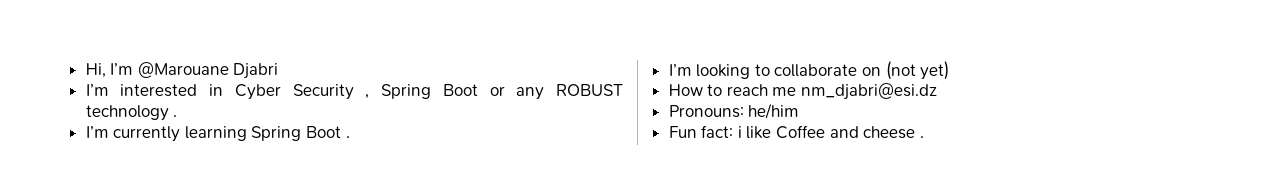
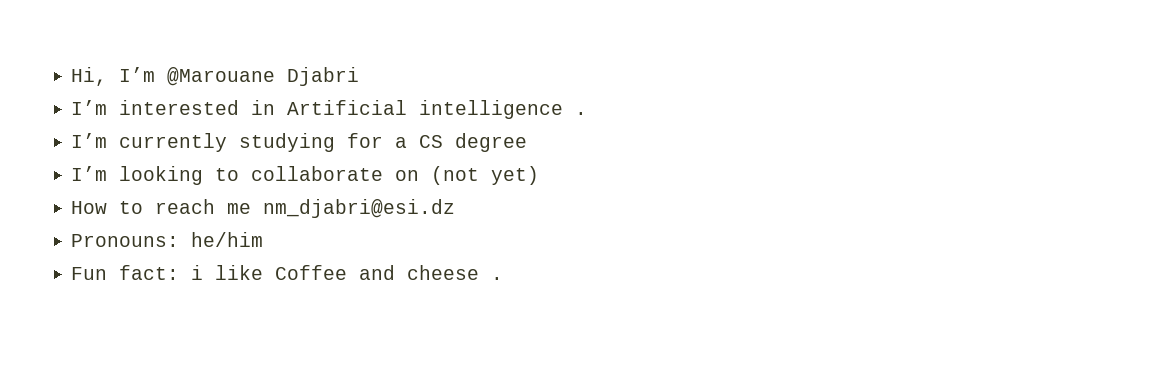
[234,84,624,100] [85,105,178,121] [85,126,350,142] Cyber Security , Spring Boot or any ROBUST technology . // I’m currently learning Spring Boot . -> [287,100,588,119] [71,133,528,152] Artificial intelligence . // I’m currently studying for a CS degree

